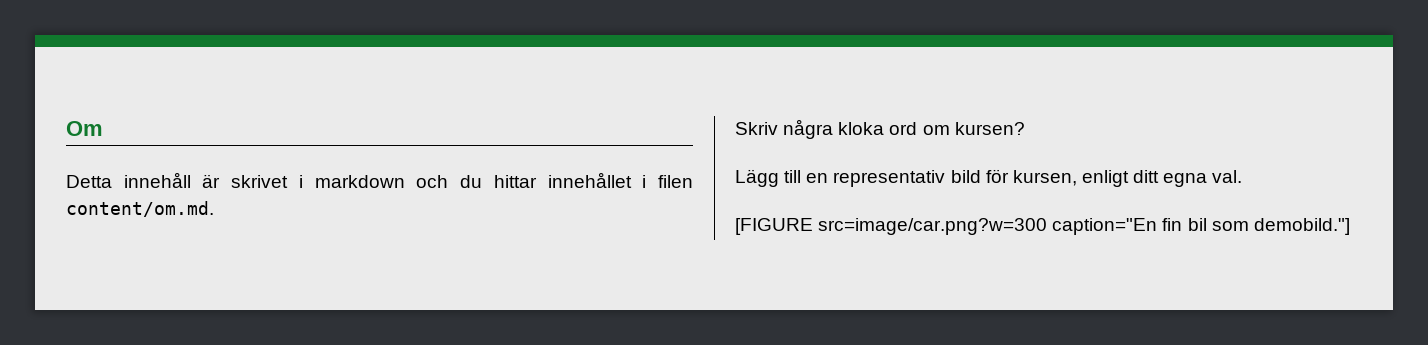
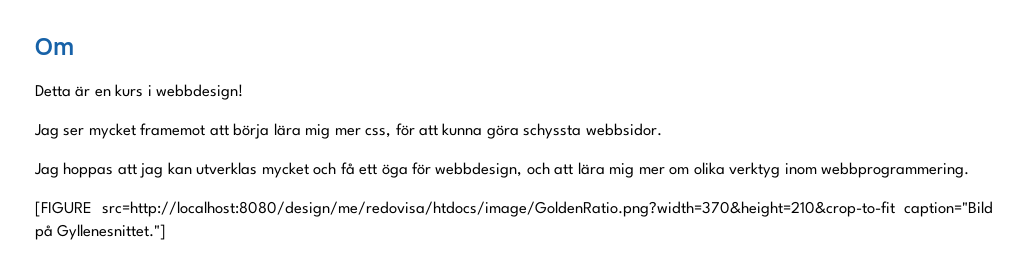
[123,172,694,188] [66,201,214,217] [735,119,1025,139] [735,169,1243,187] [735,218,1350,235] innehåll är skrivet i markdown och du hittar innehållet i filen content/om.md. // Skriv några kloka ord om kursen? // Lägg till en representativ bild för kursen, enligt ditt egna val. // [FIGURE src=image/car.png?w=300 caption="En fin bil som demobild."] -> [75,84,244,100] [34,123,662,139] [34,162,970,178] [35,201,993,217] [35,224,167,240] är en kurs i webbdesign! // Jag ser mycket framemot att börja lära mig mer css, för att kunna göra schyssta webbsidor. // Jag hoppas att jag kan utverklas mycket och få ett öga för webbdesign, och att lära mig mer om olika verktyg inom webbprogrammering. // [FIGURE src=http://localhost:8080/design/me/redovisa/htdocs/image/GoldenRatio.png?width=370&height=210&crop-to-fit caption="Bild på Gyllenesnittet."]

